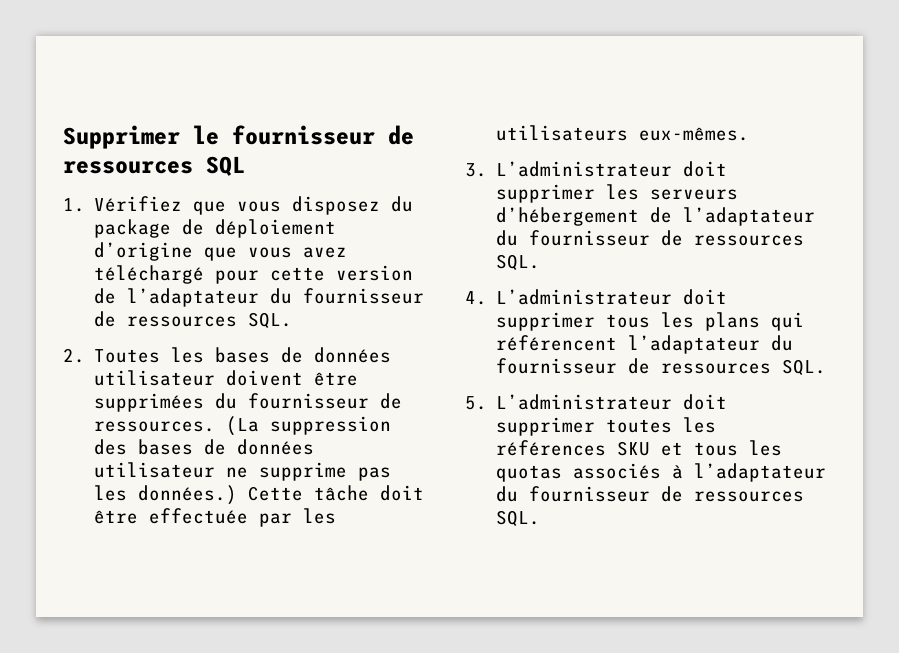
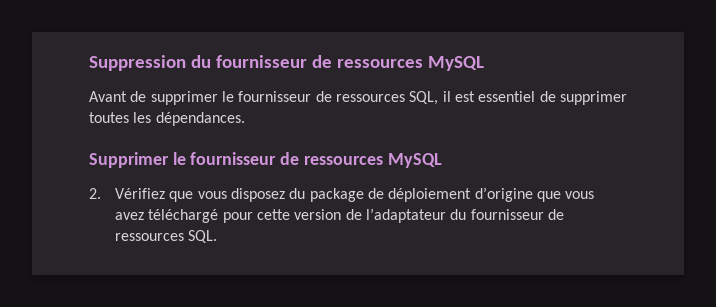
(63, 137) none -> [89,55,484,71] [89,91,627,105] [89,112,245,126] Suppression du fournisseur de ressources MySQL // Avant de supprimer le fournisseur de ressources SQL, il est essentiel de supprimer toutes les dépendances. //
[206,156,245,176] [63,198,85,212] SQL // 1. -> [387,153,442,168] [89,188,101,199] MySQL // 2.
[63,347,392,363] [94,370,359,386] [94,393,403,412] [94,416,392,436] [94,439,315,455] [94,462,392,481] [94,485,425,505] [94,508,337,527] [496,125,750,141] [465,161,728,177] [496,184,739,203] [496,207,816,226] [496,230,805,246] [496,254,541,271] [465,289,728,305] [496,312,805,331] [496,335,794,354] [496,358,827,376] [465,394,728,410] [496,417,717,436] [496,440,783,456] [496,463,827,482] [496,486,805,502] [496,510,541,527] // 2. Toutes les bases de données utilisateur doivent être supprimées du fournisseur de ressources. (La suppression des bases de données utilisateur ne supprime pas les données.) Cette tâche doit être effectuée par les utilisateurs eux-mêmes. // 3. L’administrateur doit supprimer les serveurs d’hébergement de l’adaptateur du fournisseur de ressources SQL. // 4. L’administrateur doit supprimer tous les plans qui référencent l’adaptateur du fournisseur de ressources SQL. // 5. L’administrateur doit supprimer toutes les références SKU et tous les quotas associés à l’adaptateur du fournisseur de ressources SQL. -> (218, 236) none

